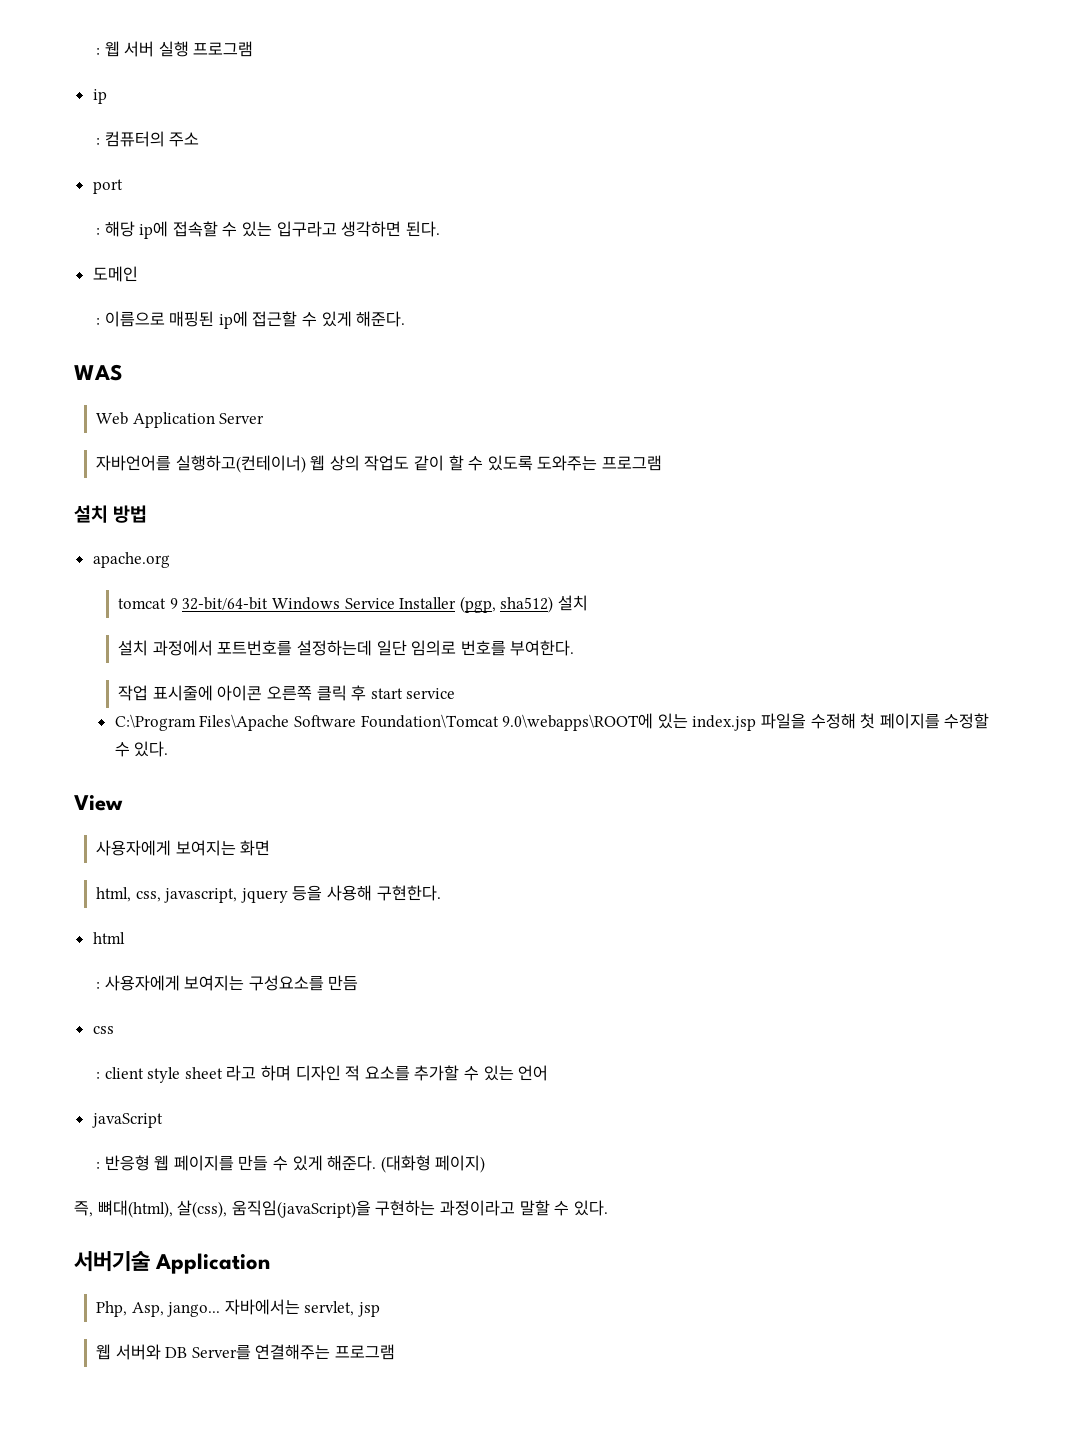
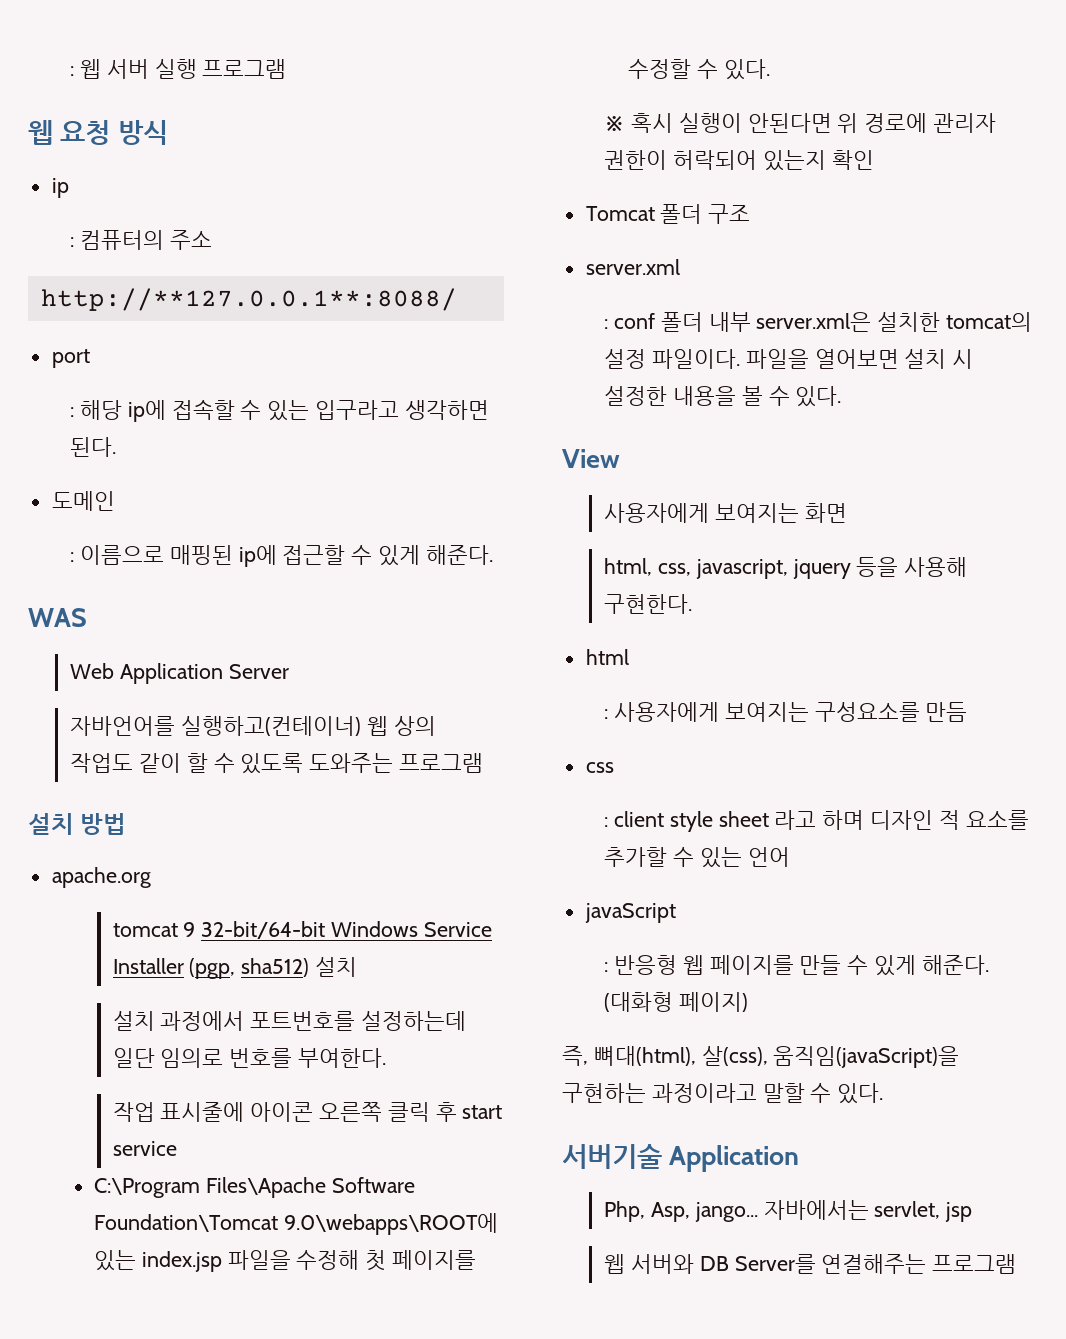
(254, 49) none -> [28,120,168,145] // 웹 요청 방식
(200, 139) none -> [40,288,457,311] // http://**127.0.0.1**:8088/
(169, 749) none -> [604,113,997,133] [604,150,874,171] [585,204,751,224] [585,259,680,275] [604,312,1033,332] [604,349,974,369] [604,386,842,407] // ※ 혹시 실행이 안된다면 위 경로에 관리자 권한이 허락되어 있는지 확인 // Tomcat 폴더 구조 // server.xml // : conf 폴더 내부 server.xml은 설치한 tomcat의 설정 파일이다. 파일을 열어보면 설치 시 설정한 내용을 볼 수 있다.

